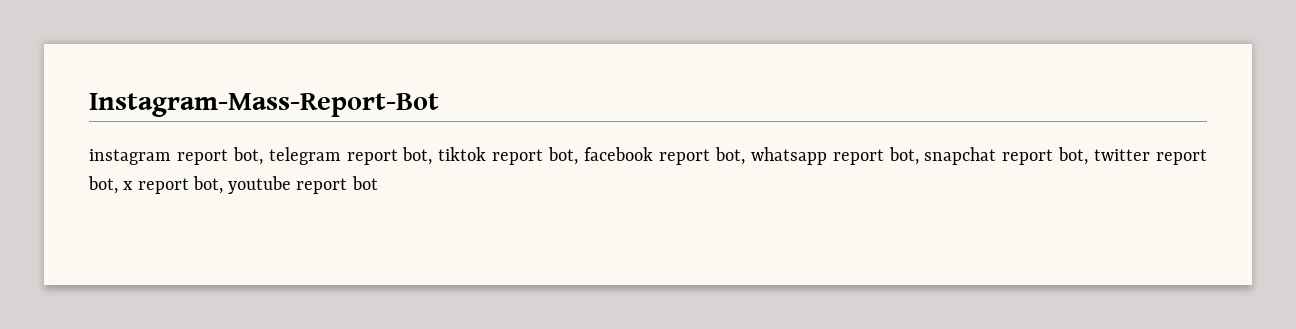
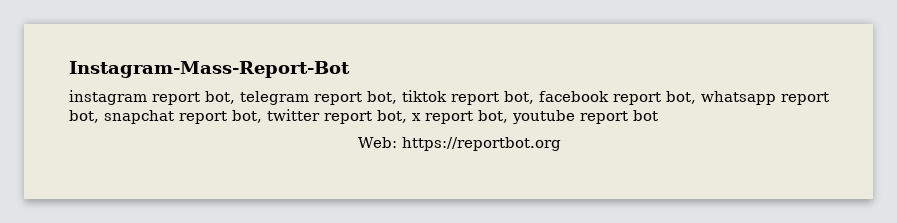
(378, 183) none -> [357,137,561,151] // Web: https://reportbot.org

